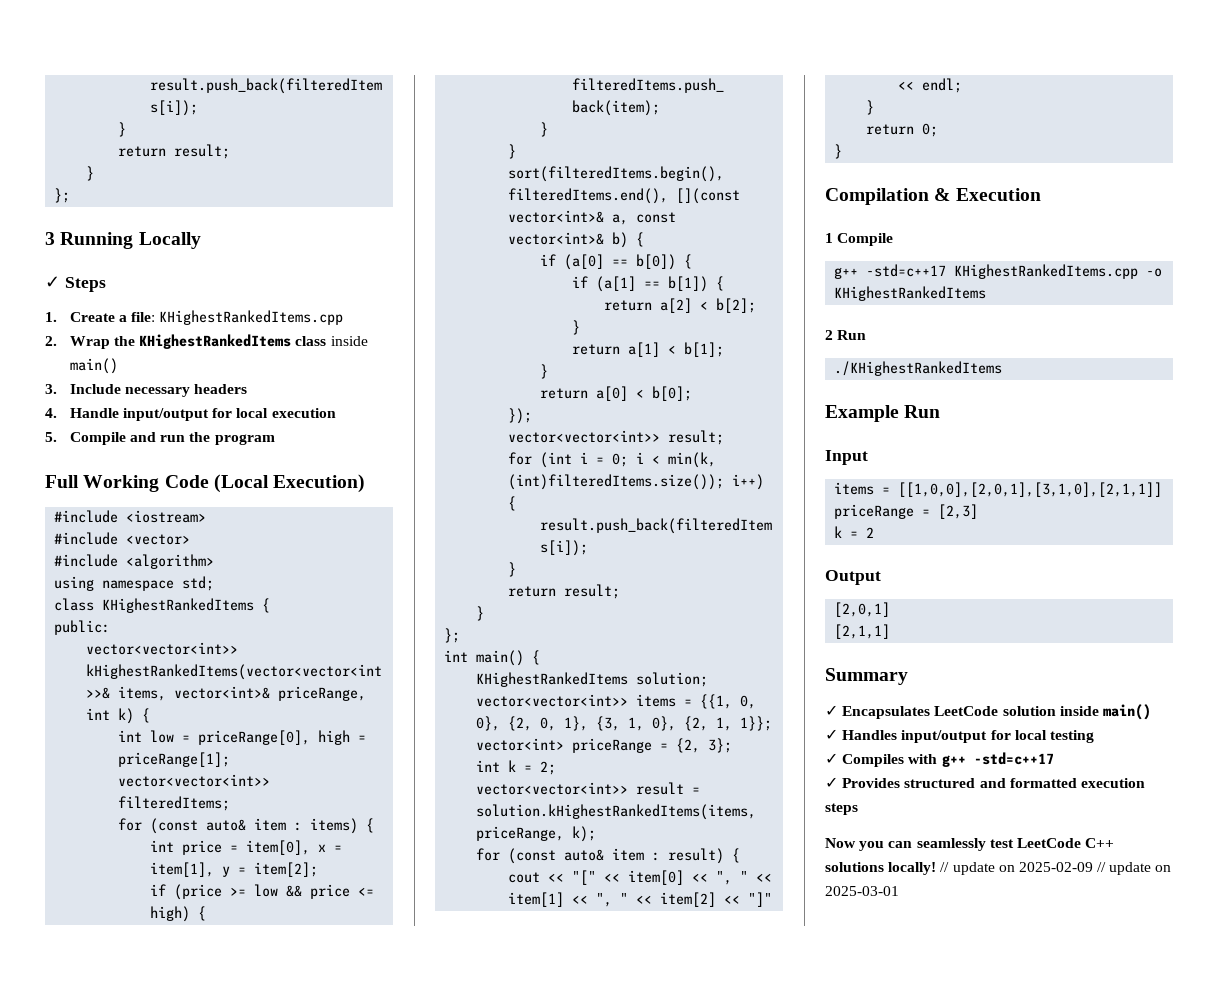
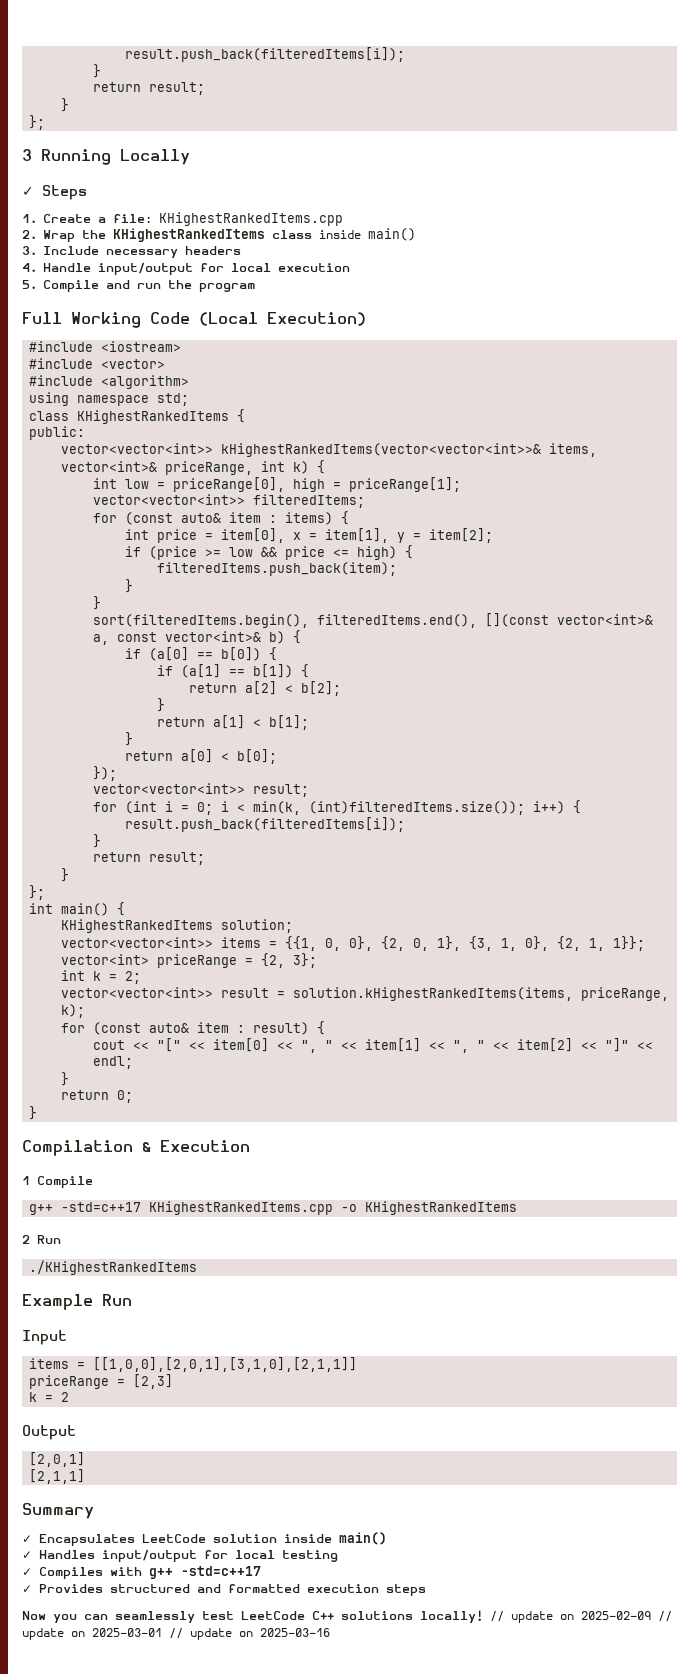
(899, 891) none -> [169,1628,330,1640] // update on 2025-03-16

